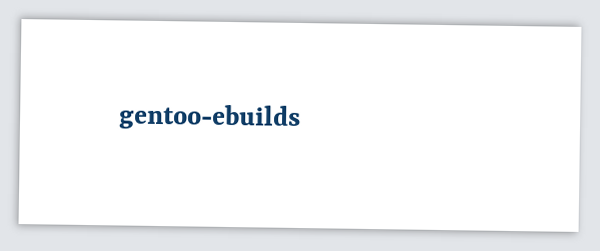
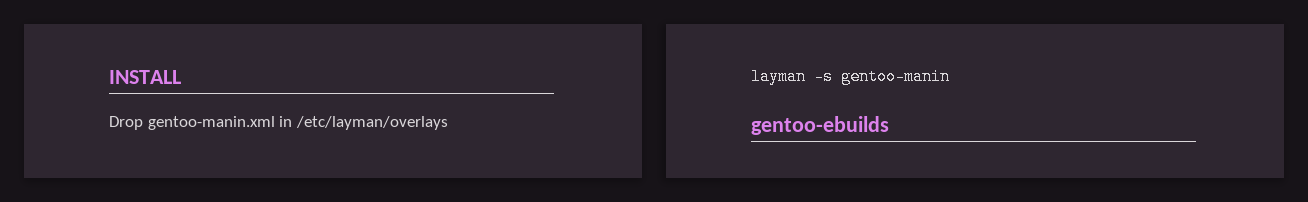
(118, 117) none -> [109,70,181,84] [109,116,448,130] [751,68,950,85] INSTALL // Drop gentoo-manin.xml in /etc/layman/overlays // layman -s gentoo-manin //

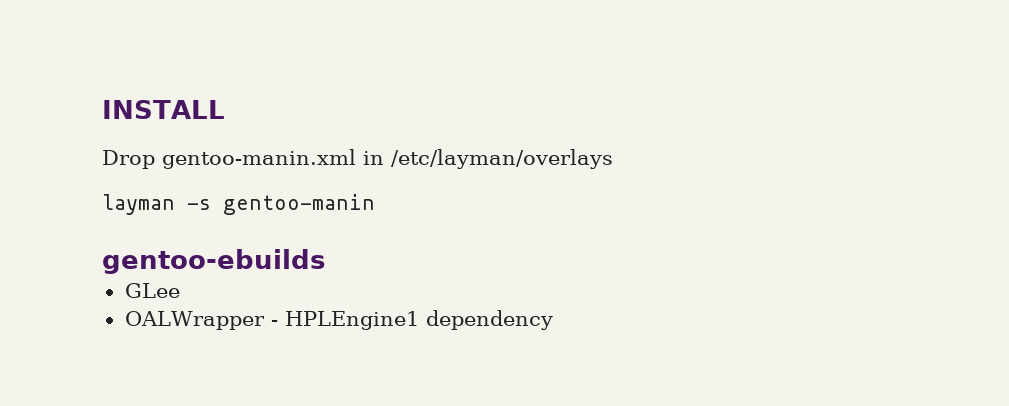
(889, 125) none -> [124,283,180,298] [124,310,553,330] // GLee // OALWrapper - HPLEngine1 dependency

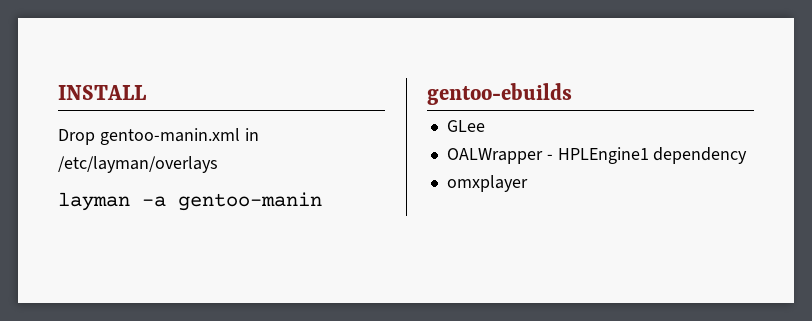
[187,199,211,210] -s -> [142,196,166,207] -a
(553, 320) none -> [446,175,528,192] // omxplayer

